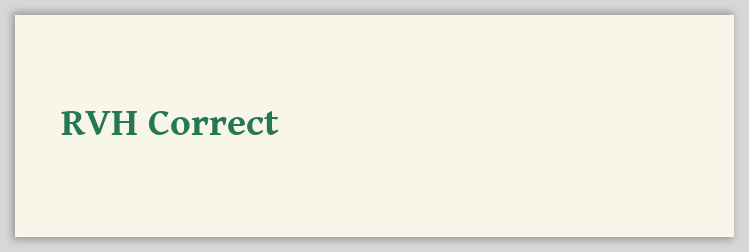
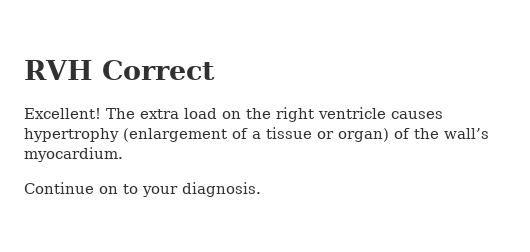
(280, 122) none -> [24,107,443,122] [24,127,489,142] [24,147,123,162] [24,182,261,197] // Excellent! The extra load on the right ventricle causes hypertrophy (enlargement of a tissue or organ) of the wall’s myocardium. // Continue on to your diagnosis.

